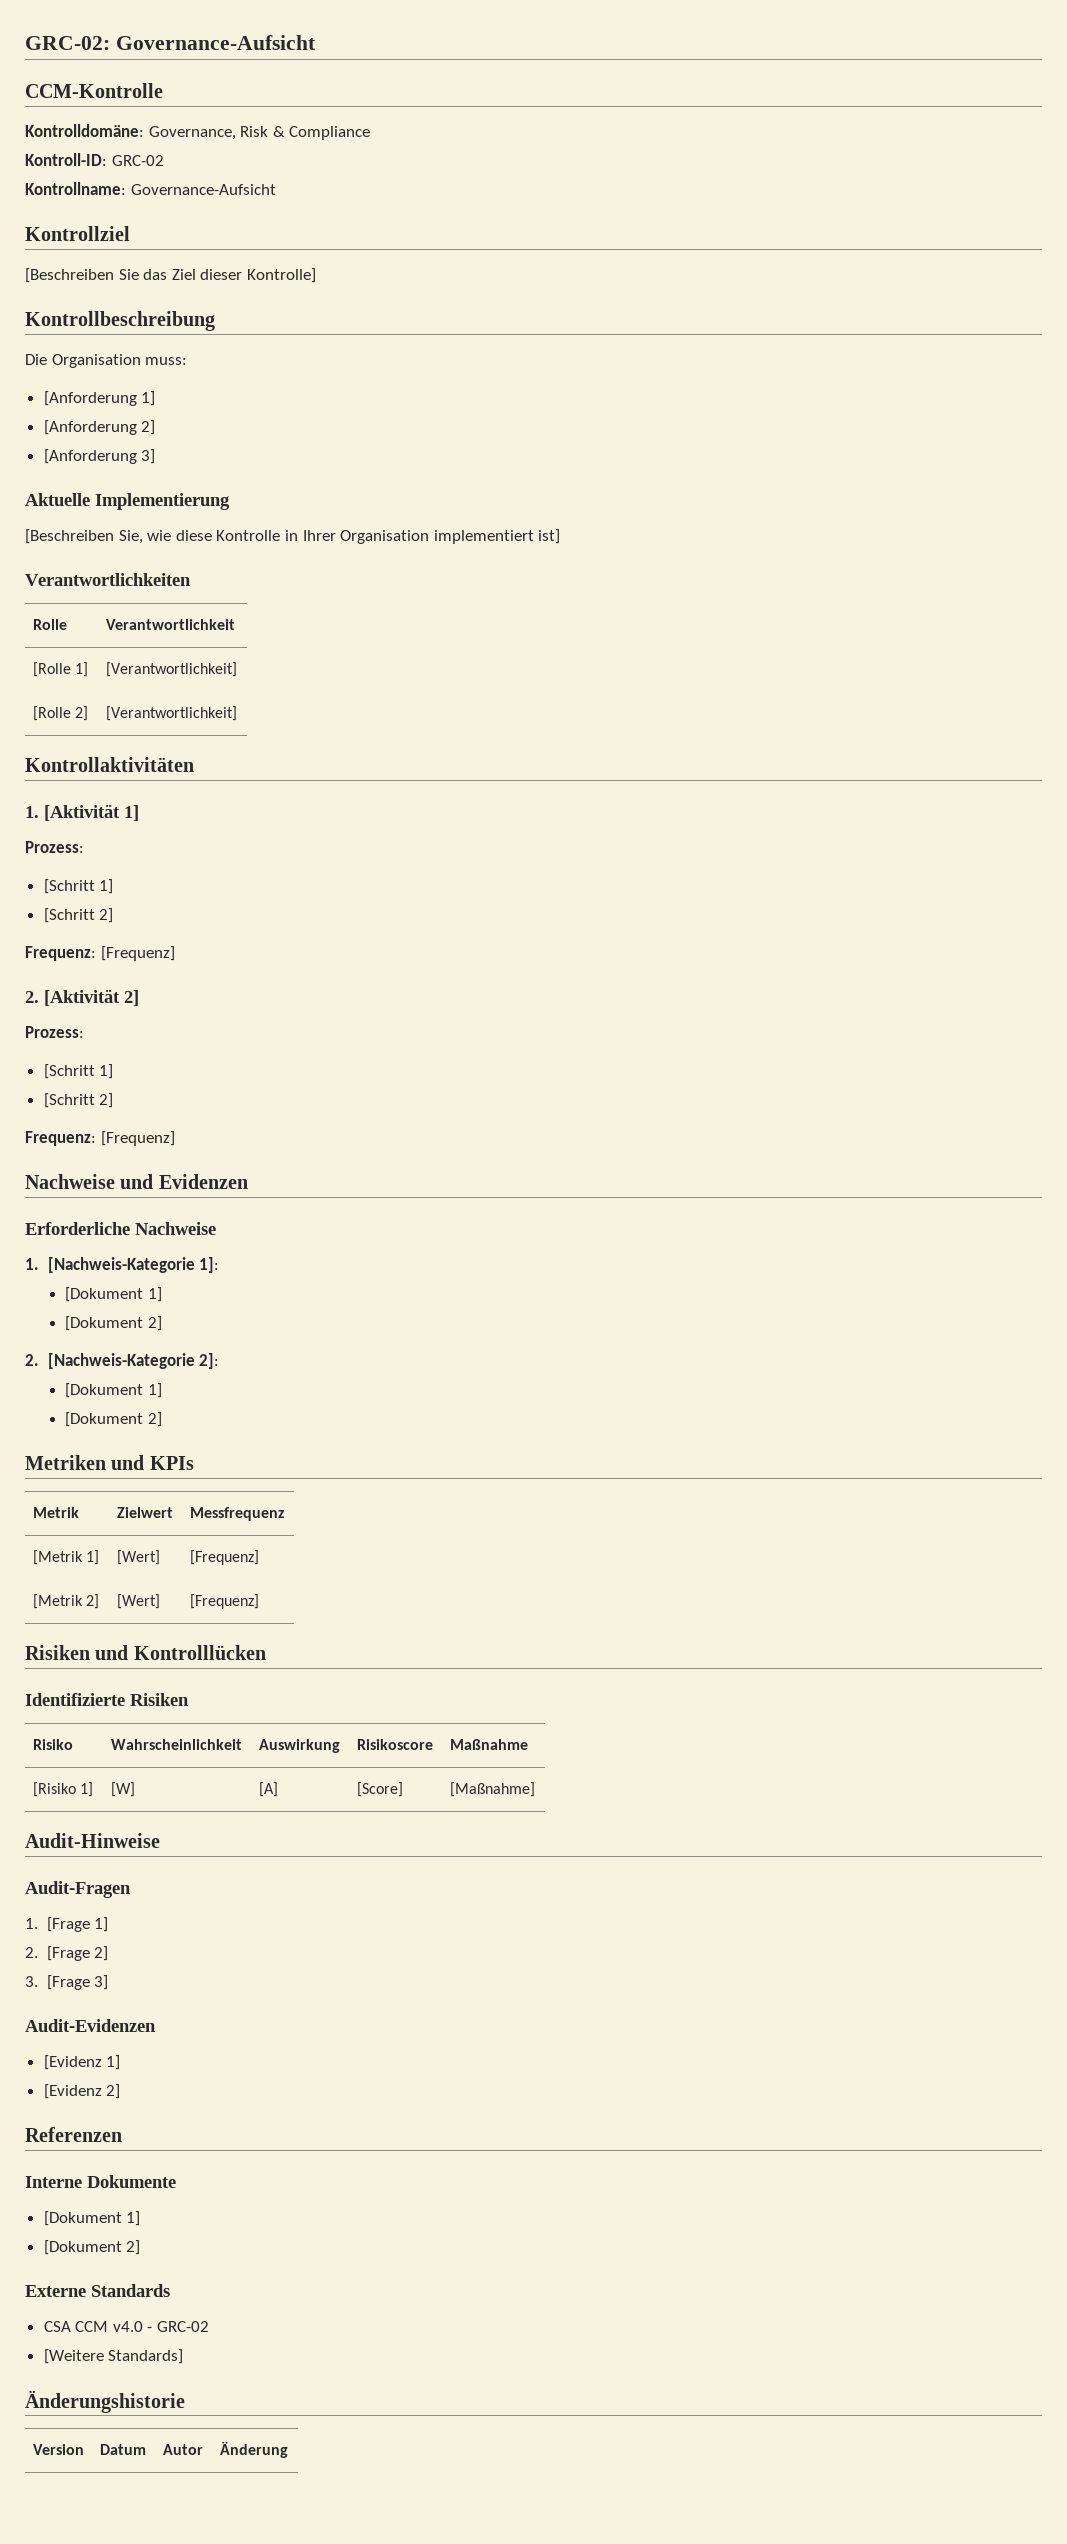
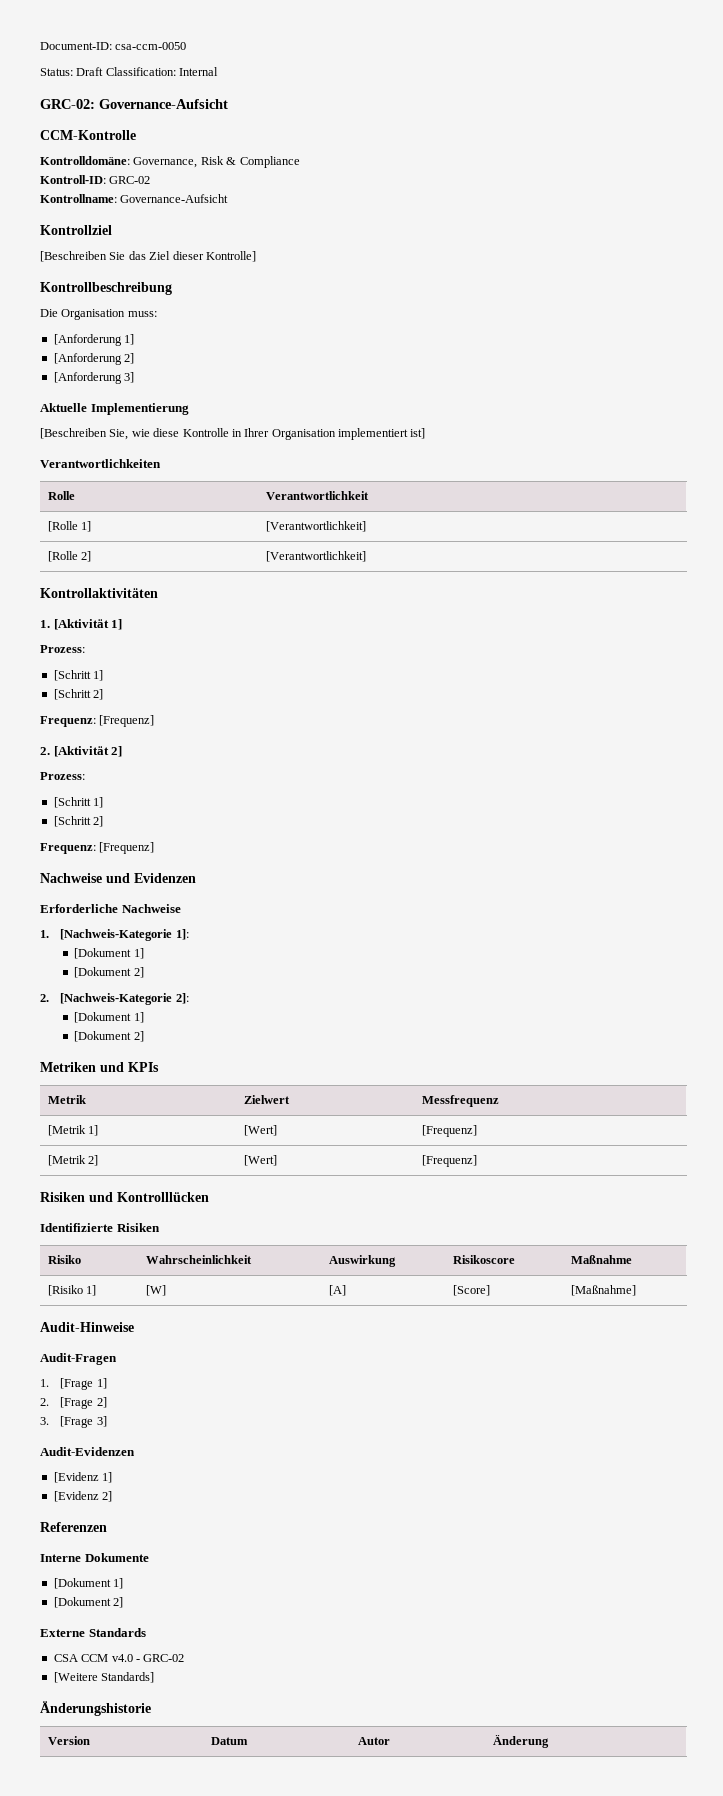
(25, 43) none -> [40,42,187,50] [40,67,219,76] Document-ID: csa-ccm-0050 // Status: Draft Classification: Internal //

